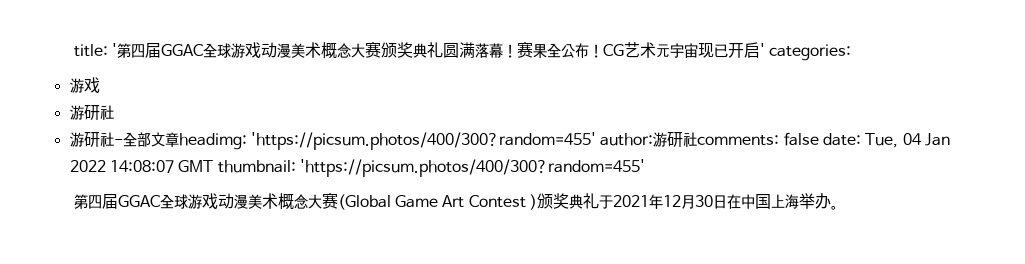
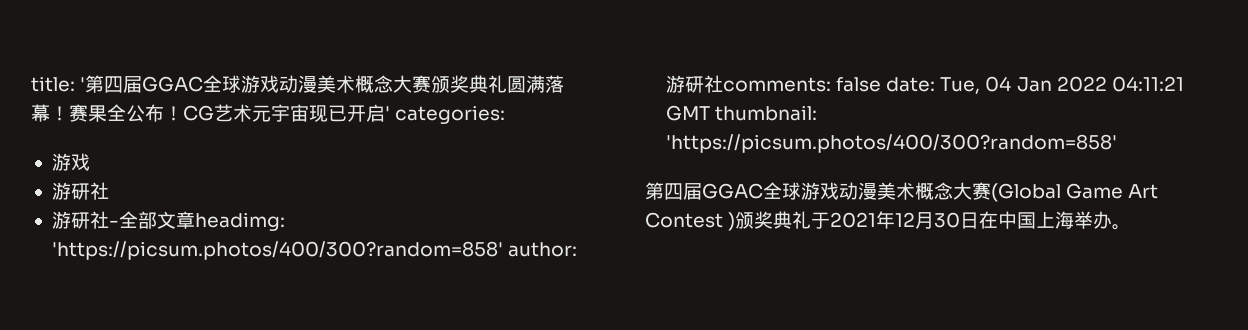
[250,132,596,150] 'https://picsum.photos/400/300?random=455' -> [51,241,503,260] 'https://picsum.photos/400/300?random=858'
[109,160,174,173] 14:08:07 -> [1111,76,1184,92] 04:11:21
[299,159,645,177] 'https://picsum.photos/400/300?random=455' -> [665,134,1117,153] 'https://picsum.photos/400/300?random=858'

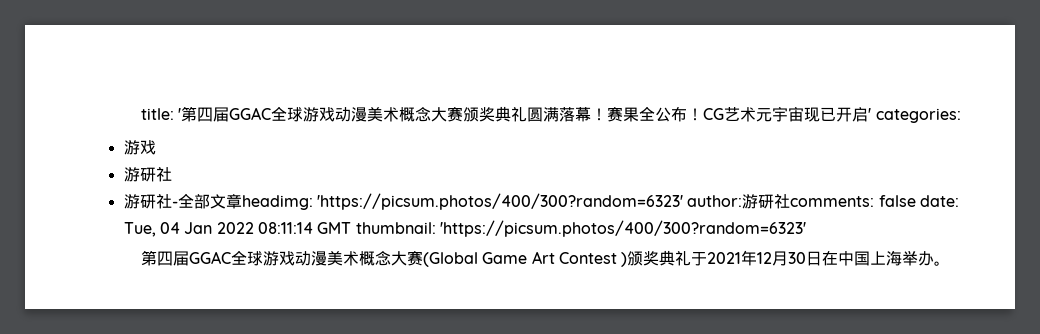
[51,241,503,260] 'https://picsum.photos/400/300?random=858' -> [316,193,683,210] 'https://picsum.photos/400/300?random=6323'
[1111,76,1184,92] 04:11:21 -> [257,222,313,234] 08:11:14
[665,134,1117,153] 'https://picsum.photos/400/300?random=858' -> [439,220,806,237] 'https://picsum.photos/400/300?random=6323'

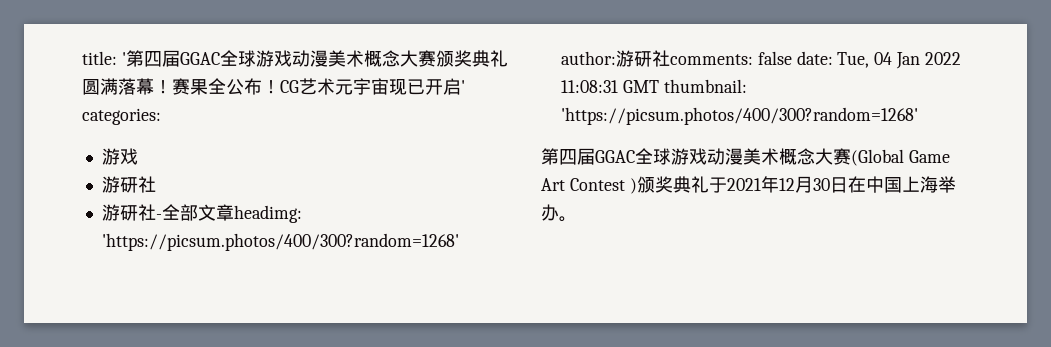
[316,193,683,210] 'https://picsum.photos/400/300?random=6323' -> [101,233,459,251] 'https://picsum.photos/400/300?random=1268'
[257,222,313,234] 08:11:14 -> [560,80,618,93] 11:08:31
[439,220,806,237] 'https://picsum.photos/400/300?random=6323' -> [560,107,918,125] 'https://picsum.photos/400/300?random=1268'

